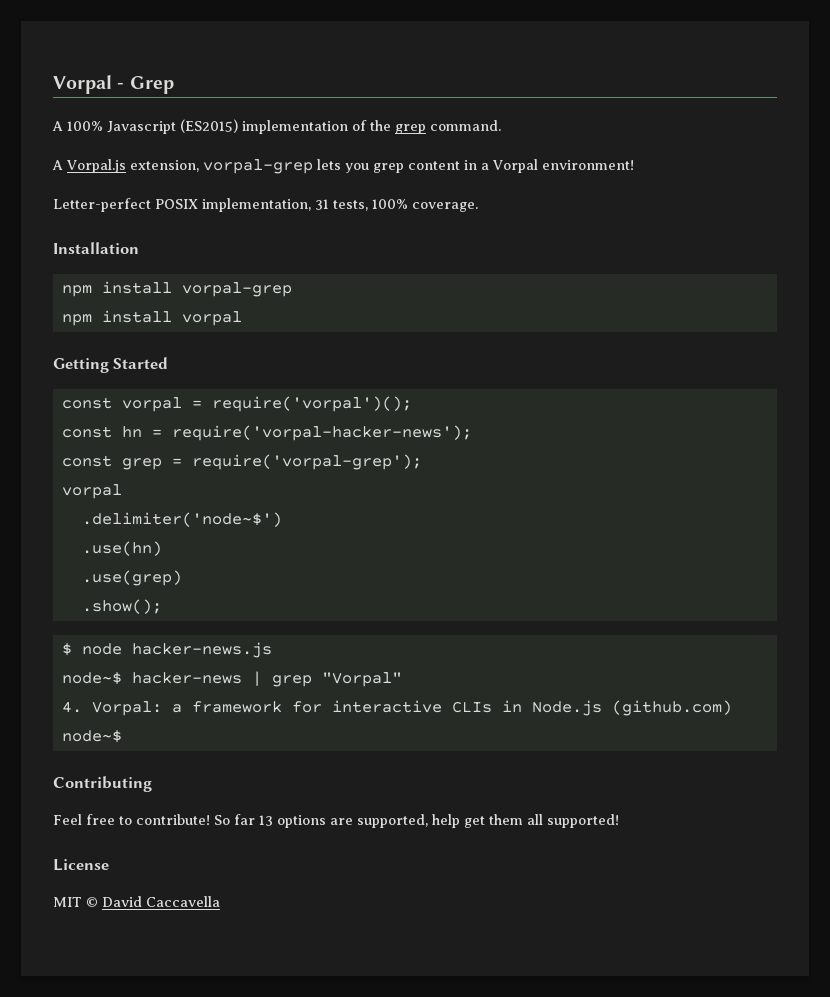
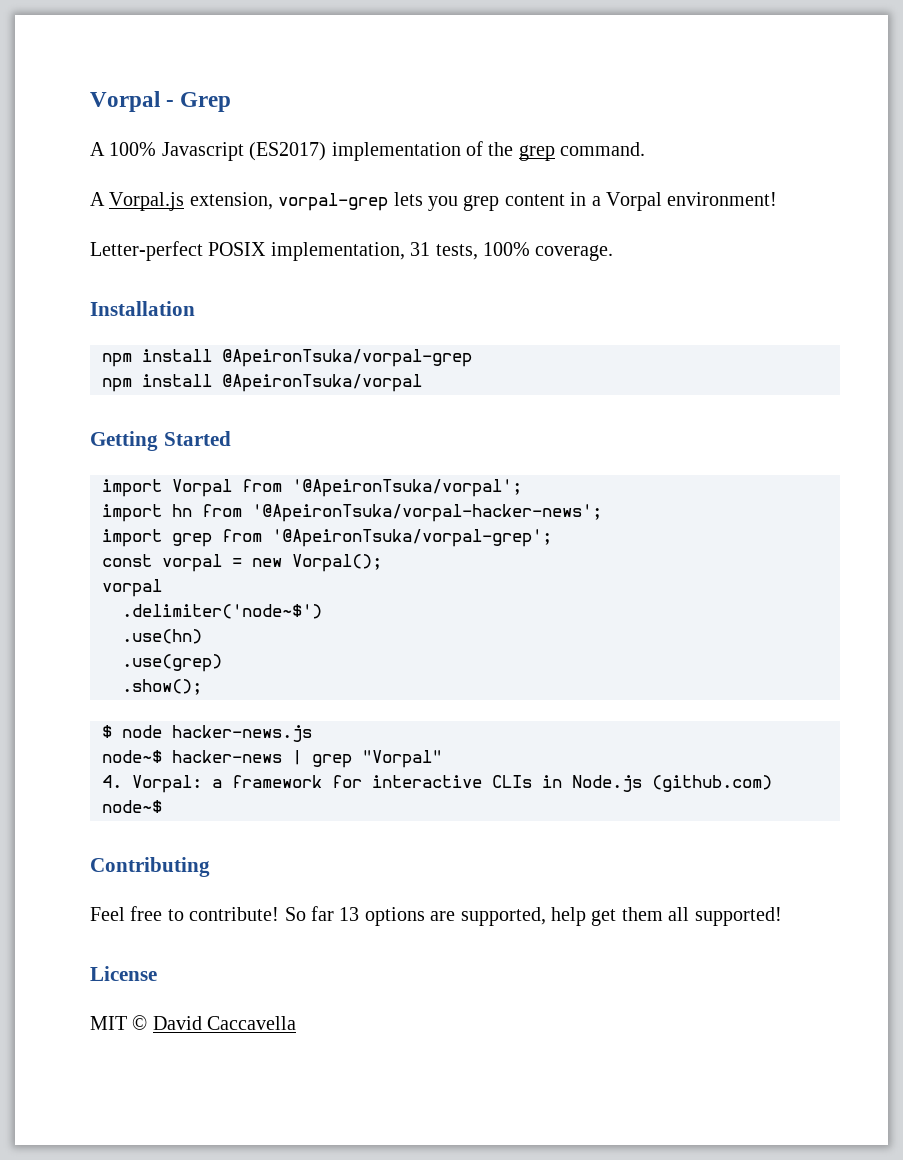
[180,119,238,133] (ES2015) -> [249,142,327,161] (ES2017)
[181,282,292,297] [61,310,242,326] vorpal-grep // npm install vorpal -> [222,349,472,367] [102,374,422,392] @ApeironTsuka/vorpal-grep // npm install @ApeironTsuka/vorpal
[61,396,412,412] [61,425,472,441] [61,454,422,470] const vorpal = require('vorpal')(); // const hn = require('vorpal-hacker-news'); // const grep = require('vorpal-grep'); -> [102,479,522,497] [102,504,602,522] [102,529,552,547] [102,554,382,572] import Vorpal from '@ApeironTsuka/vorpal'; // import hn from '@ApeironTsuka/vorpal-hacker-news'; // import grep from '@ApeironTsuka/vorpal-grep'; // const vorpal = new Vorpal();

